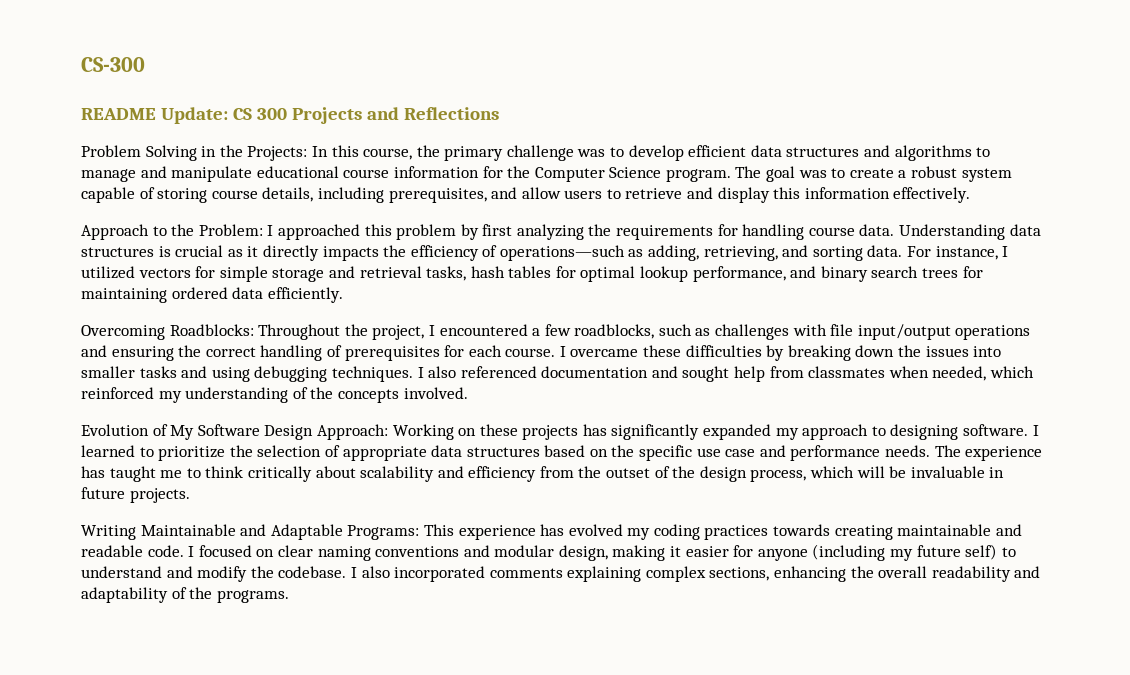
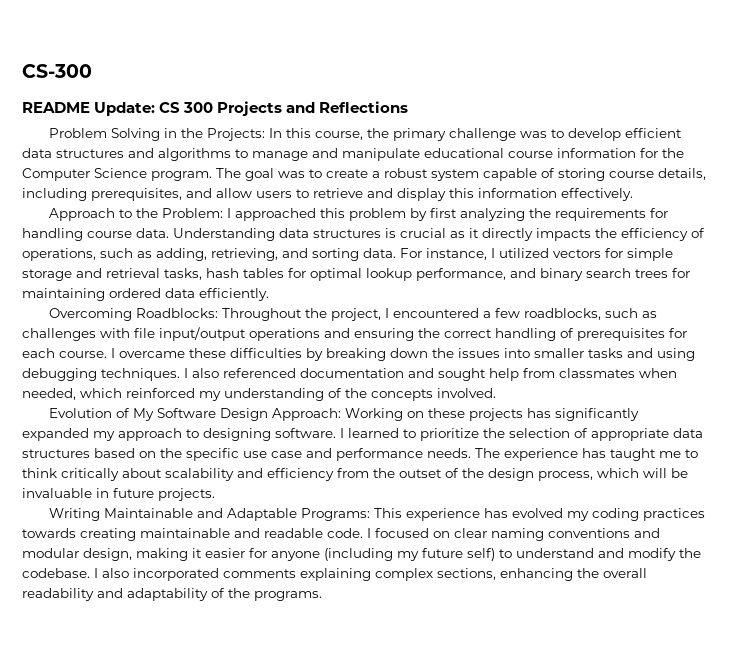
[499,245,625,261] operations—such -> [22,248,133,261] operations, such

